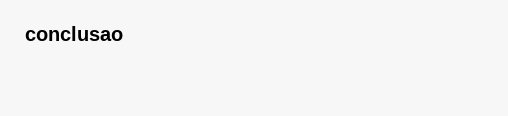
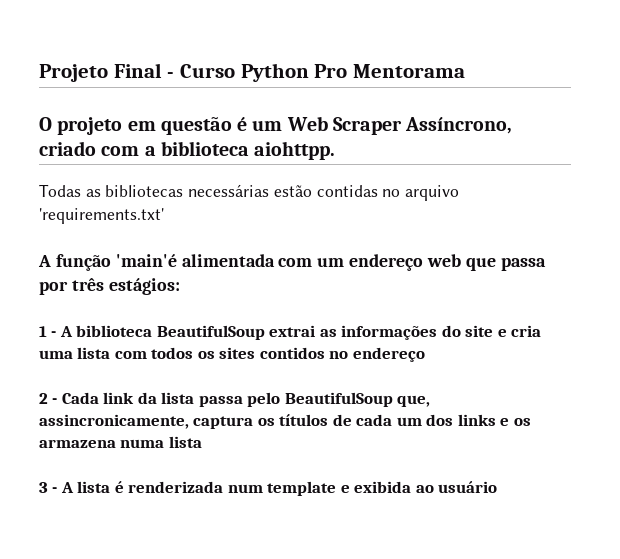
[25,26,123,41] conclusao -> [39,63,466,82] [39,116,513,135] [39,141,336,160] [39,184,460,201] [39,208,164,224] [38,254,546,271] [39,278,180,295] [39,325,542,340] [39,347,425,362] [39,392,431,407] [39,414,531,429] [39,436,202,448] [39,481,498,496] Projeto Final - Curso Python Pro Mentorama // O projeto em questão é um Web Scraper Assíncrono, criado com a biblioteca aiohttpp. // Todas as bibliotecas necessárias estão contidas no arquivo 'requirements.txt' // A função 'main'é alimentada com um endereço web que passa por três estágios: // 1 - A biblioteca BeautifulSoup extrai as informações do site e cria uma lista com todos os sites contidos no endereço // 2 - Cada link da lista passa pelo BeautifulSoup que, assincronicamente, captura os títulos de cada um dos links e os armazena numa lista // 3 - A lista é renderizada num template e exibida ao usuário

